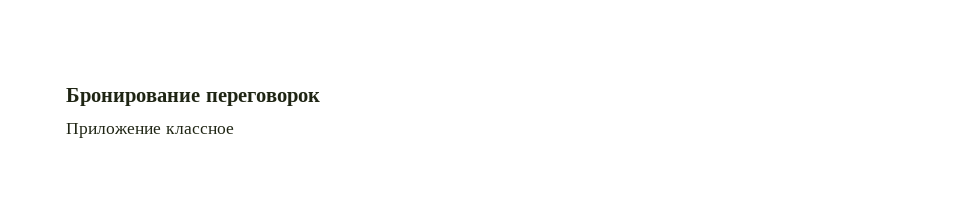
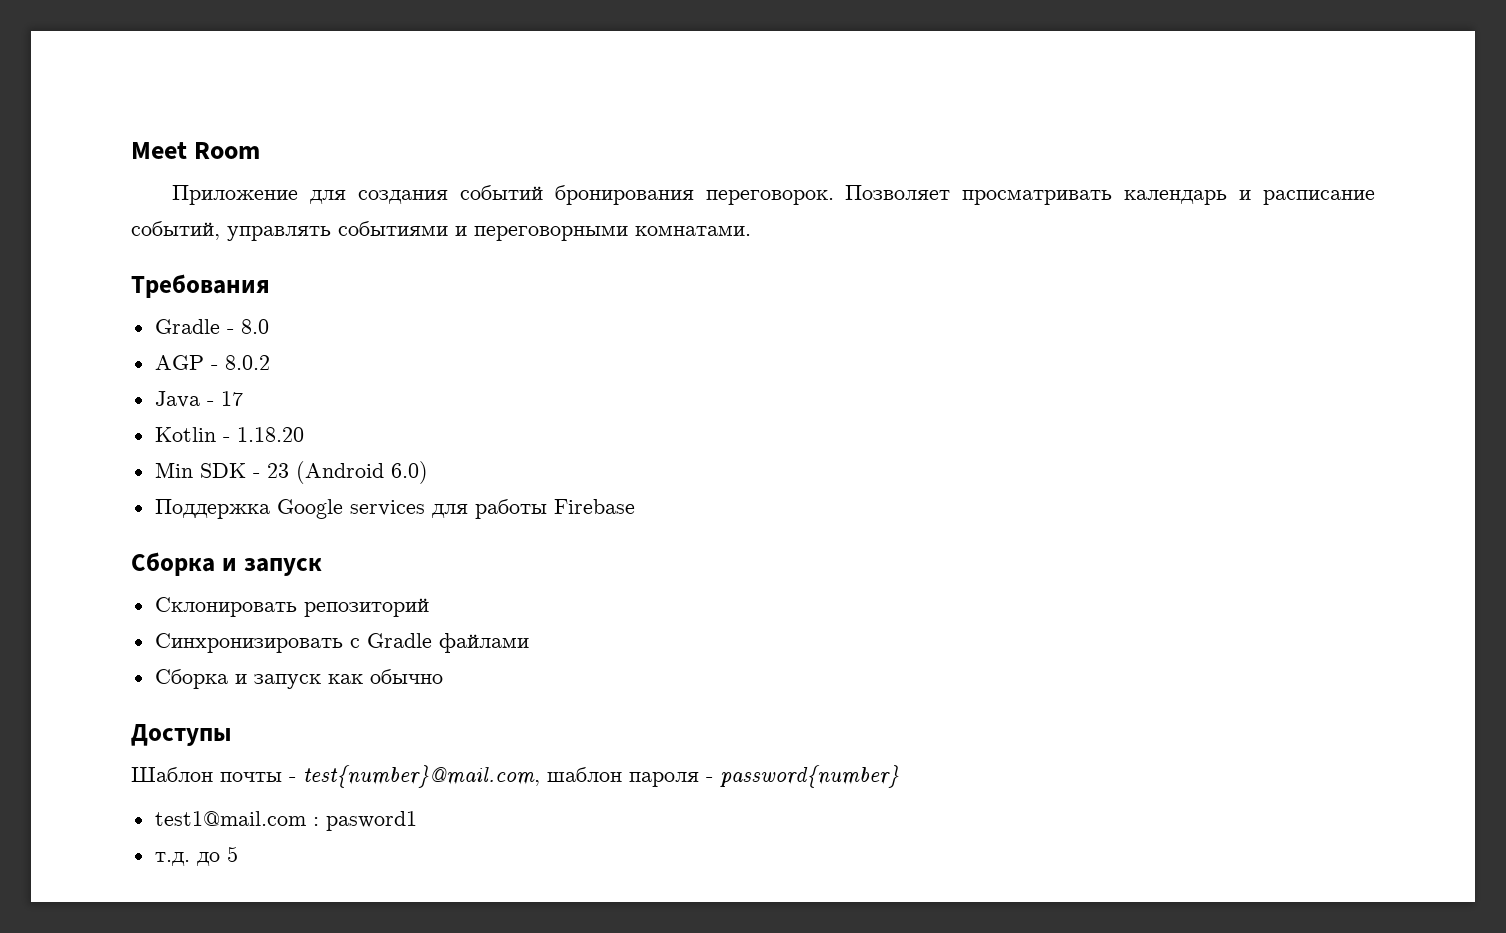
[66,88,320,106] Бронирование переговорок -> [131,142,261,159] Meet Room
[165,126,234,134] классное -> [309,185,1375,205] [131,221,751,241] [131,274,270,298] [154,319,269,334] [154,355,270,370] [154,391,243,408] [154,427,304,442] [154,461,428,484] [154,499,635,519] [131,552,322,576] [154,597,429,617] [154,633,529,653] [154,669,443,689] [131,724,231,746] [131,765,899,788] [154,811,417,831] [154,846,238,866] для создания событий бронирования переговорок. Позволяет просматривать календарь и расписание событий, управлять событиями и переговорными комнатами. // Требования // Gradle - 8.0 // AGP - 8.0.2 // Java - 17 // Kotlin - 1.18.20 // Min SDK - 23 (Android 6.0) // Поддержка Google services для работы Firebase // Сборка и запуск // Склонировать репозиторий // Синхронизировать с Gradle файлами // Сборка и запуск как обычно // Доступы // Шаблон почты - test{number}@mail.com, шаблон пароля - password{number} // test1@mail.com : pasword1 // т.д. до 5

